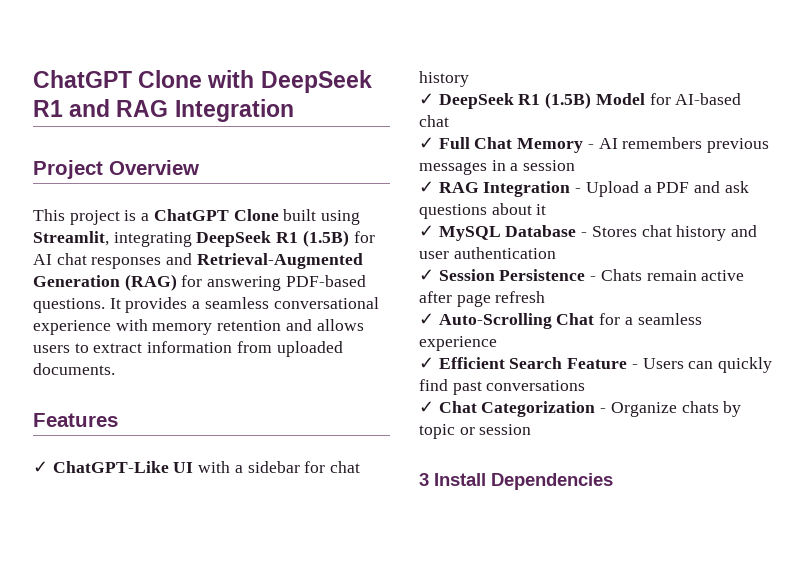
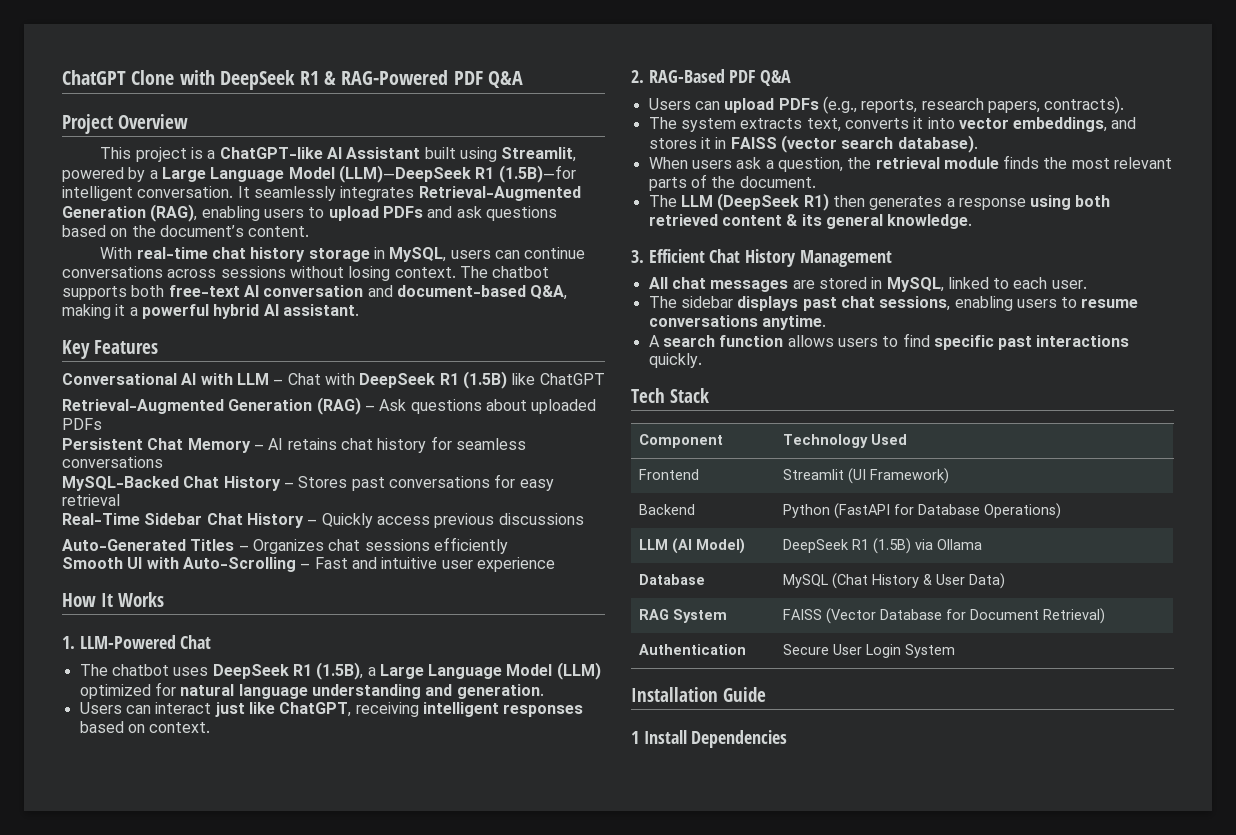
[69,99,294,122] and RAG Integration -> [324,70,524,88] & RAG-Powered PDF Q&A
[153,209,361,225] [33,230,375,247] [33,253,363,269] [33,274,366,291] [33,297,379,313] [33,319,364,335] [33,341,343,357] [33,363,115,375] [33,413,118,427] [33,461,361,473] [419,71,469,87] [419,92,742,109] [419,115,449,127] [419,137,770,153] [419,160,576,175] [419,181,749,197] [419,203,547,219] [419,225,758,241] [419,247,556,259] [419,269,745,281] [419,291,546,307] [419,313,702,329] [419,336,497,351] [419,357,773,373] [419,379,586,395] [419,401,742,417] [419,424,532,439] [419,473,429,486] ChatGPT Clone built using Streamlit, integrating DeepSeek R1 (1.5B) for AI chat responses and Retrieval-Augmented Generation (RAG) for answering PDF-based questions. It provides a seamless conversational experience with memory retention and allows users to extract information from uploaded documents. // Features // ✓ ChatGPT-Like UI with a sidebar for chat history // ✓ DeepSeek R1 (1.5B) Model for AI-based chat // ✓ Full Chat Memory - AI remembers previous messages in a session // ✓ RAG Integration - Upload a PDF and ask questions about it // ✓ MySQL Database - Stores chat history and user authentication // ✓ Session Persistence - Chats remain active after page refresh // ✓ Auto-Scrolling Chat for a seamless experience // ✓ Efficient Search Feature - Users can quickly find past conversations // ✓ Chat Categorization - Organize chats by topic or session // 3 -> [219,147,577,162] [62,165,576,183] [62,186,581,201] [62,204,557,222] [62,225,310,237] [100,247,586,262] [62,266,550,281] [62,285,568,300] [62,304,359,319] [62,340,158,359] [62,371,605,389] [62,397,597,415] [62,418,102,430] [62,436,526,453] [62,456,163,468] [62,474,554,491] [62,494,120,506] [62,513,584,528] [62,537,508,554] [62,557,555,572] [62,592,164,607] [62,635,212,649] [79,662,601,680] [79,682,544,699] [79,702,584,717] [79,721,211,733] [631,69,792,86] [648,96,1125,114] [648,117,1137,132] [648,135,978,153] [648,155,1173,172] [648,174,816,191] [648,193,1111,211] [648,214,973,229] [631,249,892,267] [648,277,1087,292] [648,296,1139,311] [648,315,826,330] [648,333,1130,350] [648,353,702,368] [631,388,709,403] [638,434,723,448] [782,434,907,448] [638,469,699,480] [782,468,949,484] [638,504,695,515] [782,503,1061,519] [638,538,745,554] [782,538,982,554] [638,574,705,585] [782,573,1005,589] [638,609,727,623] [782,608,1105,624] [638,644,746,655] [782,644,955,658] [631,687,766,702] [631,731,639,744] ChatGPT-like AI Assistant built using Streamlit, powered by a Large Language Model (LLM)—DeepSeek R1 (1.5B)—for intelligent conversation. It seamlessly integrates Retrieval-Augmented Generation (RAG), enabling users to upload PDFs and ask questions based on the document’s content. // With real-time chat history storage in MySQL, users can continue conversations across sessions without losing context. The chatbot supports both free-text AI conversation and document-based Q&A, making it a powerful hybrid AI assistant. // Key Features // Conversational AI with LLM – Chat with DeepSeek R1 (1.5B) like ChatGPT // Retrieval-Augmented Generation (RAG) – Ask questions about uploaded PDFs // Persistent Chat Memory – AI retains chat history for seamless conversations // MySQL-Backed Chat History – Stores past conversations for easy retrieval // Real-Time Sidebar Chat History – Quickly access previous discussions // Auto-Generated Titles – Organizes chat sessions efficiently // Smooth UI with Auto-Scrolling – Fast and intuitive user experience // How It Works // 1. LLM-Powered Chat // The chatbot uses DeepSeek R1 (1.5B), a Large Language Model (LLM) optimized for natural language understanding and generation. // Users can interact just like ChatGPT, receiving intelligent responses based on context. // 2. RAG-Based PDF Q&A // Users can upload PDFs (e.g., reports, research papers, contracts). // The system extracts text, converts it into vector embeddings, and stores it in FAISS (vector search database). // When users ask a question, the retrieval module finds the most relevant parts of the document. // The LLM (DeepSeek R1) then generates a response using both retrieved content & its general knowledge. // 3. Efficient Chat History Management // All chat messages are stored in MySQL, linked to each user. // The sidebar displays past chat sessions, enabling users to resume conversations anytime. // A search function allows users to find specific past interactions quickly. // Tech Stack // Component | Technology Used // Frontend | Streamlit (UI Framework) // Backend | Python (FastAPI for Database Operations) // LLM (AI Model) | DeepSeek R1 (1.5B) via Ollama // Database | MySQL (Chat History & User Data) // RAG System | FAISS (Vector Database for Document Retrieval) // Authentication | Secure User Login System // Installation Guide // 1

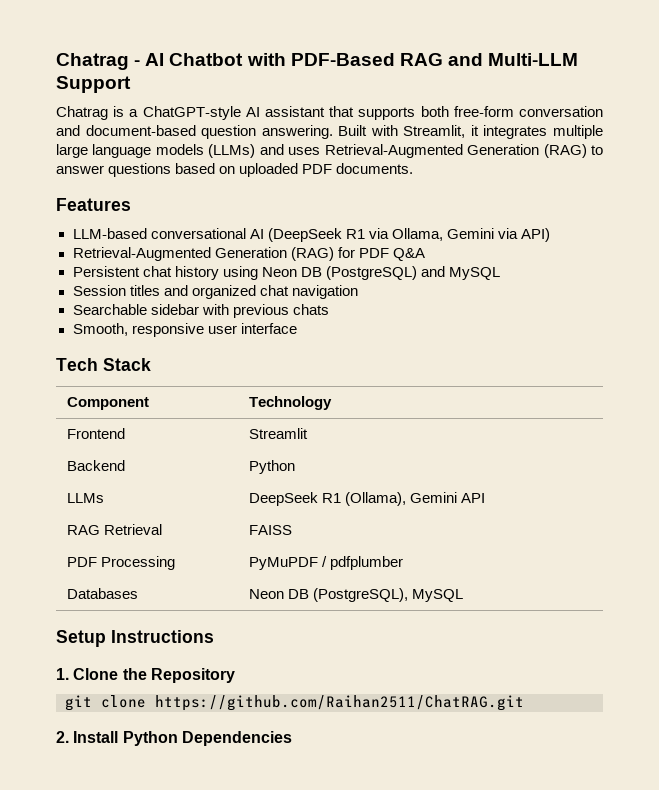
[62,70,524,90] [62,114,188,134] [100,147,577,162] [62,165,576,183] [62,186,581,201] [62,204,557,222] [62,225,310,237] [100,247,586,262] [62,266,550,281] [62,285,568,300] [62,304,359,319] [62,340,158,359] [62,371,605,389] [62,397,597,415] [62,418,102,430] [62,436,526,453] [62,456,163,468] [62,474,554,491] [62,494,120,506] [62,513,584,528] [62,537,508,554] [62,557,555,572] [62,592,164,607] [62,635,212,649] [79,662,601,680] [79,682,544,699] [79,702,584,717] [79,721,211,733] [631,69,792,86] [648,96,1125,114] [648,117,1137,132] [648,135,978,153] [648,155,1173,172] [648,174,816,191] [648,193,1111,211] [648,214,973,229] [631,249,892,267] [648,277,1087,292] [648,296,1139,311] [648,315,826,330] [648,333,1130,350] [648,353,702,368] ChatGPT Clone with DeepSeek R1 & RAG-Powered PDF Q&A // Project Overview // This project is a ChatGPT-like AI Assistant built using Streamlit, powered by a Large Language Model (LLM)—DeepSeek R1 (1.5B)—for intelligent conversation. It seamlessly integrates Retrieval-Augmented Generation (RAG), enabling users to upload PDFs and ask questions based on the document’s content. // With real-time chat history storage in MySQL, users can continue conversations across sessions without losing context. The chatbot supports both free-text AI conversation and document-based Q&A, making it a powerful hybrid AI assistant. // Key Features // Conversational AI with LLM – Chat with DeepSeek R1 (1.5B) like ChatGPT // Retrieval-Augmented Generation (RAG) – Ask questions about uploaded PDFs // Persistent Chat Memory – AI retains chat history for seamless conversations // MySQL-Backed Chat History – Stores past conversations for easy retrieval // Real-Time Sidebar Chat History – Quickly access previous discussions // Auto-Generated Titles – Organizes chat sessions efficiently // Smooth UI with Auto-Scrolling – Fast and intuitive user experience // How It Works // 1. LLM-Powered Chat // The chatbot uses DeepSeek R1 (1.5B), a Large Language Model (LLM) optimized for natural language understanding and generation. // Users can interact just like ChatGPT, receiving intelligent responses based on context. // 2. RAG-Based PDF Q&A // Users can upload PDFs (e.g., reports, research papers, contracts). // The system extracts text, converts it into vector embeddings, and stores it in FAISS (vector search database). // When users ask a question, the retrieval module finds the most relevant parts of the document. // The LLM (DeepSeek R1) then generates a response using both retrieved content & its general knowledge. // 3. Efficient Chat History Management // All chat messages are stored in MySQL, linked to each user. // The sidebar displays past chat sessions, enabling users to resume conversations anytime. // A search function allows users to find specific past interactions quickly. -> [56,53,579,70] [56,76,131,93] [56,106,603,120] [56,125,603,139] [56,144,603,158] [56,163,414,177] [56,198,131,211] [72,228,550,242] [72,247,425,261] [72,266,500,280] [72,285,358,299] [72,304,329,318] [72,323,297,337] Chatrag - AI Chatbot with PDF-Based RAG and Multi-LLM Support // Chatrag is a ChatGPT-style AI assistant that supports both free-form conversation and document-based question answering. Built with Streamlit, it integrates multiple large language models (LLMs) and uses Retrieval-Augmented Generation (RAG) to answer questions based on uploaded PDF documents. // Features // LLM-based conversational AI (DeepSeek R1 via Ollama, Gemini via API) // Retrieval-Augmented Generation (RAG) for PDF Q&A // Persistent chat history using Neon DB (PostgreSQL) and MySQL // Session titles and organized chat navigation // Searchable sidebar with previous chats // Smooth, responsive user interface
[870,434,907,445] Used -> (333, 403) none
[847,468,949,484] (UI Framework) -> (309, 433) none
[833,503,1061,519] [638,538,745,554] [782,538,982,554] [638,574,705,585] [782,573,1005,589] [638,609,727,623] [782,608,1105,624] [638,644,746,655] [782,644,955,658] [631,687,766,702] [631,730,687,744] (FastAPI for Database Operations) // LLM (AI Model) | DeepSeek R1 (1.5B) via Ollama // Database | MySQL (Chat History & User Data) // RAG System | FAISS (Vector Database for Document Retrieval) // Authentication | Secure User Login System // Installation Guide // 1 Install -> [67,493,105,503] [249,492,486,506] [67,524,163,535] [249,525,293,535] [67,556,176,570] [249,556,404,570] [67,588,139,599] [249,588,464,602] [56,630,214,647] [56,668,235,683] [65,695,524,711] [56,731,178,746] // LLMs | DeepSeek R1 (Ollama), Gemini API // RAG Retrieval | FAISS // PDF Processing | PyMuPDF / pdfplumber // Databases | Neon DB (PostgreSQL), MySQL // Setup Instructions // 1. Clone the Repository // git clone https://github.com/Raihan2511/ChatRAG.git // 2. Install Python

